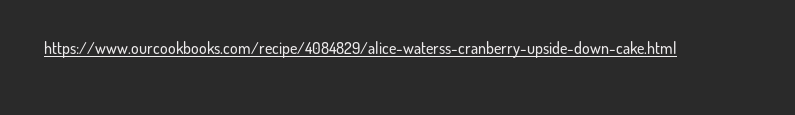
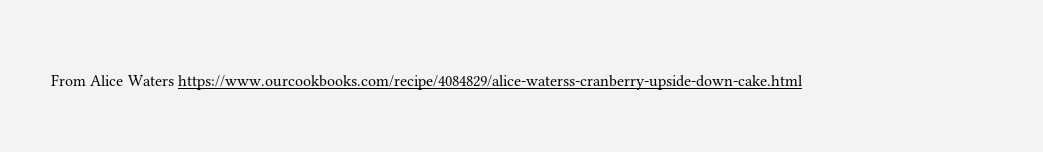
(44, 49) none -> [51,74,174,86] From Alice Waters

